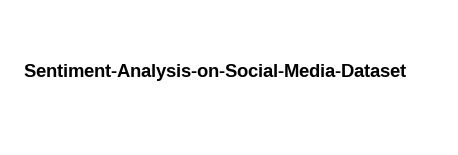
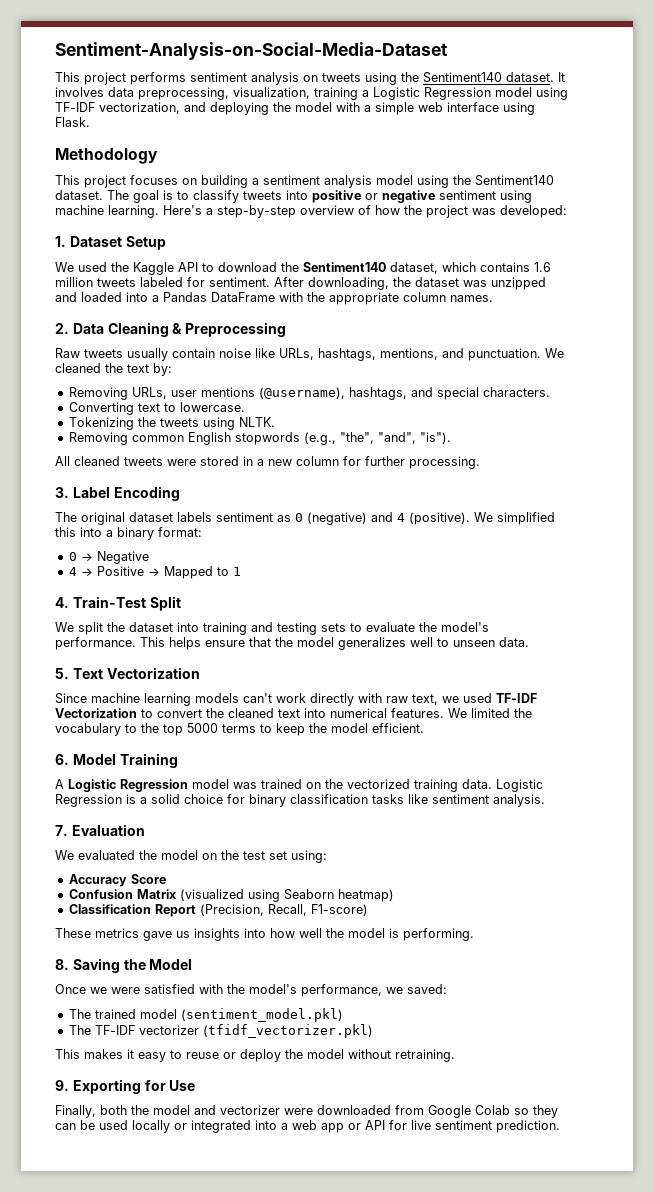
(406, 72) none -> [55,72,565,85] [55,87,568,100] [55,102,535,115] [55,117,90,127] [55,148,158,164] [55,175,554,188] [55,190,532,203] [55,205,567,218] [55,236,166,250] [55,262,551,275] [55,277,546,290] [55,292,493,305] [55,322,287,337] [55,348,564,361] [55,363,172,376] [68,387,550,400] [68,402,245,415] [68,417,275,430] [68,432,451,445] [55,456,480,469] [55,486,180,501] [55,512,555,525] [55,527,202,540] [68,551,149,564] [68,566,241,579] [55,596,181,611] [55,622,489,635] [55,637,529,650] [55,667,200,679] [55,693,537,706] [55,708,532,718] [55,723,424,736] [55,753,178,768] [55,779,543,792] [55,794,545,807] [55,824,145,836] [55,850,327,863] [68,874,166,887] [68,889,394,902] [68,904,368,917] [55,928,474,941] [55,958,193,973] [55,984,447,997] [68,1008,343,1022] [68,1024,373,1038] [55,1049,455,1062] [55,1079,196,1094] [55,1105,558,1118] [55,1120,560,1133] // This project performs sentiment analysis on tweets using the Sentiment140 dataset. It involves data preprocessing, visualization, training a Logistic Regression model using TF-IDF vectorization, and deploying the model with a simple web interface using Flask. // Methodology // This project focuses on building a sentiment analysis model using the Sentiment140 dataset. The goal is to classify tweets into positive or negative sentiment using machine learning. Here's a step-by-step overview of how the project was developed: // 1. Dataset Setup // We used the Kaggle API to download the Sentiment140 dataset, which contains 1.6 million tweets labeled for sentiment. After downloading, the dataset was unzipped and loaded into a Pandas DataFrame with the appropriate column names. // 2. Data Cleaning & Preprocessing // Raw tweets usually contain noise like URLs, hashtags, mentions, and punctuation. We cleaned the text by: // Removing URLs, user mentions (@username), hashtags, and special characters. // Converting text to lowercase. // Tokenizing the tweets using NLTK. // Removing common English stopwords (e.g., "the", "and", "is"). // All cleaned tweets were stored in a new column for further processing. // 3. Label Encoding // The original dataset labels sentiment as 0 (negative) and 4 (positive). We simplified this into a binary format: // 0 → Negative // 4 → Positive → Mapped to 1 // 4. Train-Test Split // We split the dataset into training and testing sets to evaluate the model's performance. This helps ensure that the model generalizes well to unseen data. // 5. Text Vectorization // Since machine learning models can't work directly with raw text, we used TF-IDF Vectorization to convert the cleaned text into numerical features. We limited the vocabulary to the top 5000 terms to keep the model efficient. // 6. Model Training // A Logistic Regression model was trained on the vectorized training data. Logistic Regression is a solid choice for binary classification tasks like sentiment analysis. // 7. Evaluation // We evaluated the model on the test set using: // Accuracy Score // Confusion Matrix (visualized using Seaborn heatmap) // Classification Report (Precision, Recall, F1-score) // These metrics gave us insights into how well the model is performing. // 8. Saving the Model // Once we were satisfied with the model's performance, we saved: // The trained model (sentiment_model.pkl) // The TF-IDF vectorizer (tfidf_vectorizer.pkl) // This makes it easy to reuse or deploy the model without retraining. // 9. Exporting for Use // Finally, both the model and vectorizer were downloaded from Google Colab so they can be used locally or integrated into a web app or API for live sentiment prediction.

